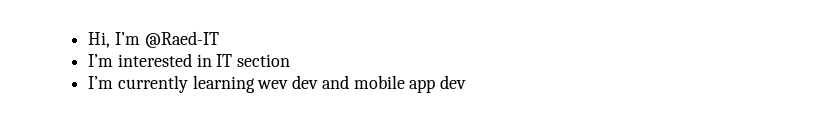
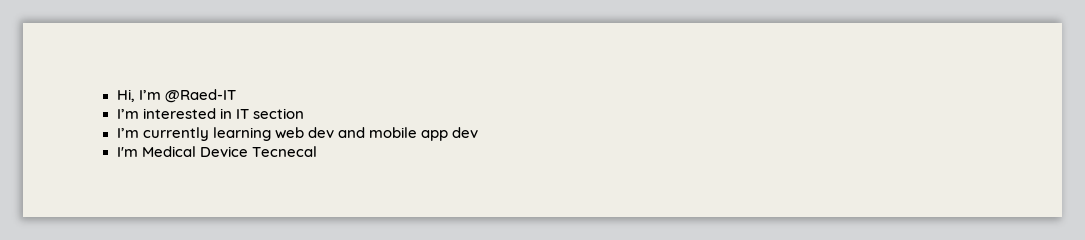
[257,80,289,89] wev -> [274,127,304,139] web
(467, 82) none -> [116,146,317,157] // I'm Medical Device Tecnecal

